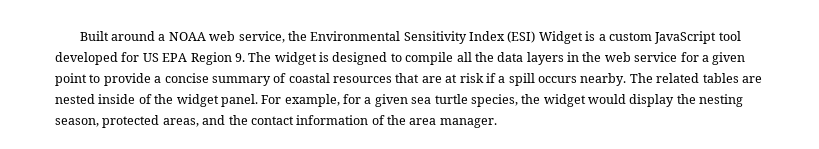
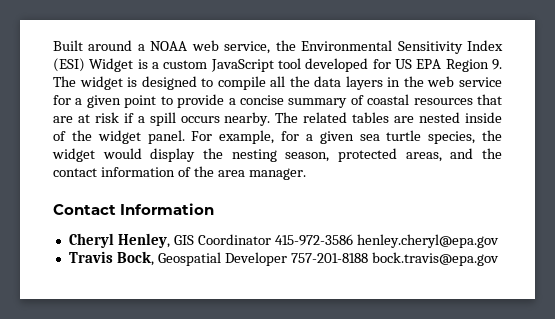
(497, 123) none -> [53,203,215,215] [68,233,499,248] [68,251,499,266] // Contact Information // Cheryl Henley, GIS Coordinator 415-972-3586 henley.cheryl@epa.gov // Travis Bock, Geospatial Developer 757-201-8188 bock.travis@epa.gov

